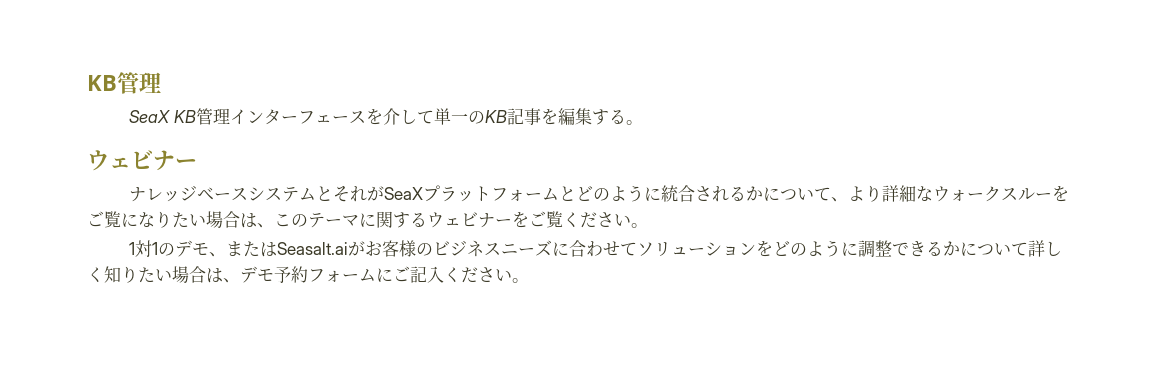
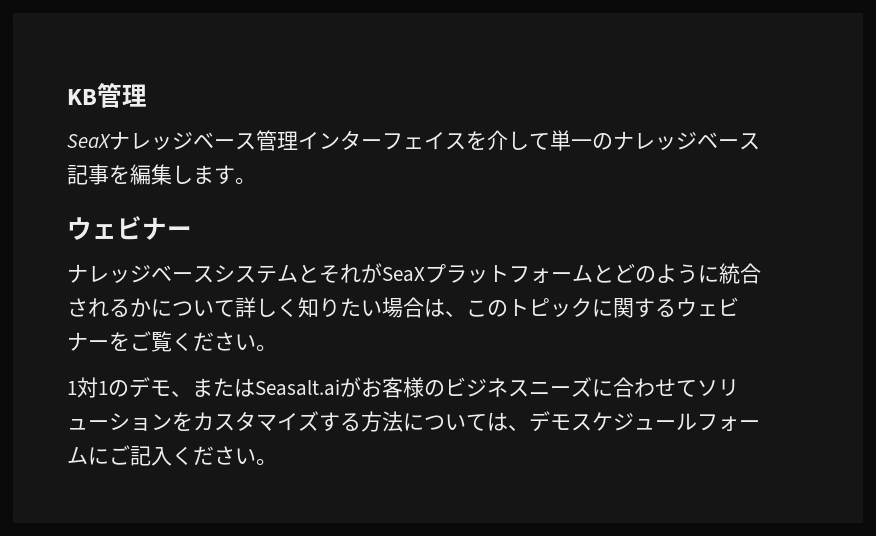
[173,110,196,123] KB -> [109,131,256,150] ナレッジベース
[331,115,349,123] ー -> [424,132,445,150] イ
[484,110,507,123] KB -> [613,131,760,150] ナレッジベース
[591,109,626,125] する -> [172,165,235,185] します
[830,185,1069,202] [87,211,155,228] 、より詳細なウォークスルーをご覧にな -> [235,297,319,318] 詳しく知
[308,213,359,228] テーマ -> [508,298,592,317] トピック
[772,240,1062,257] [87,266,308,283] どのように調整できるかについて詳しく知りたい場合は、デモ予約 -> [193,411,697,432] カスタマイズする方法については、デモスケジュール

